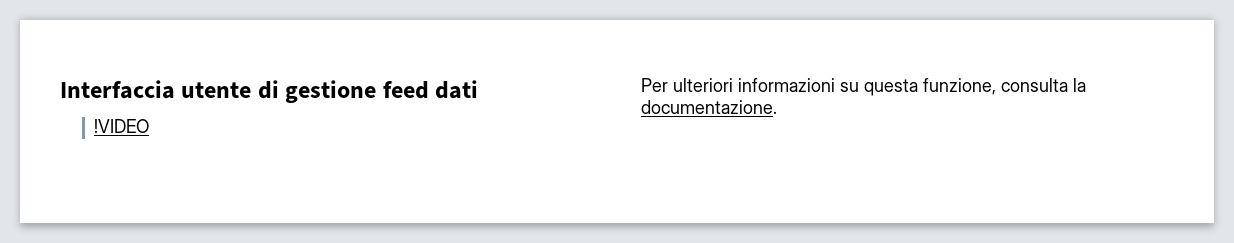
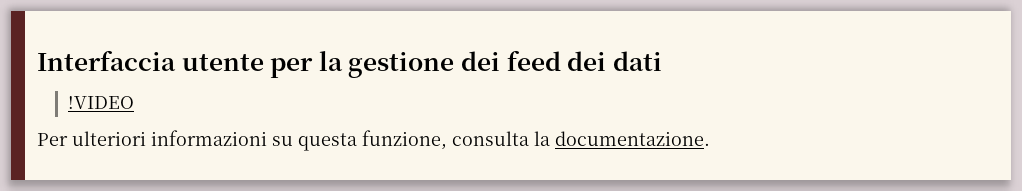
[257,80,429,103] di gestione feed -> [270,50,607,78] per la gestione dei feed dei

